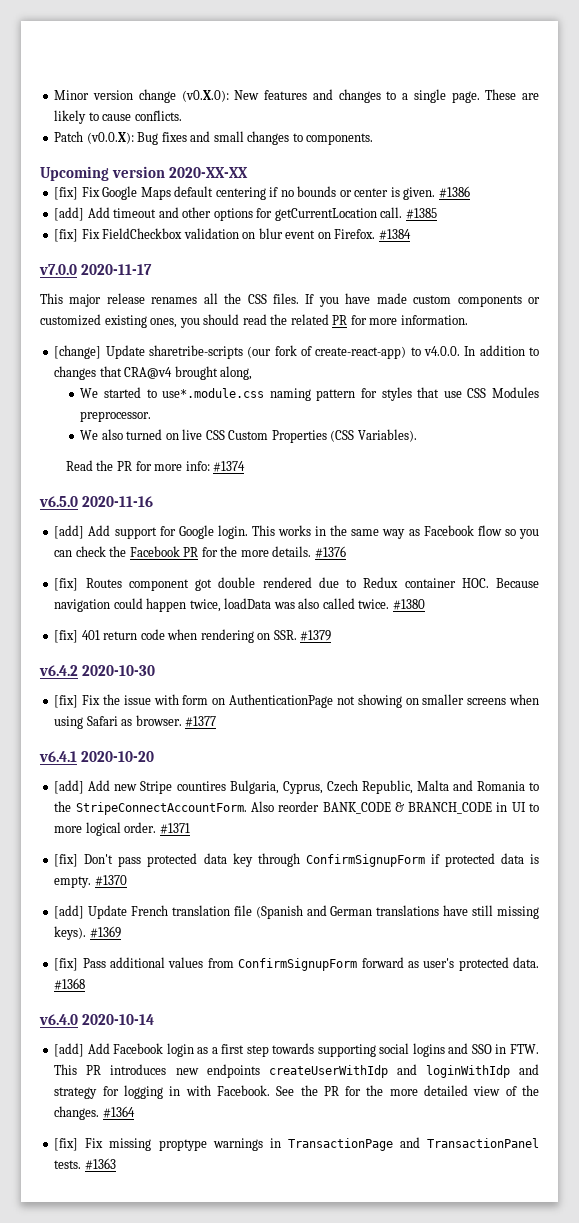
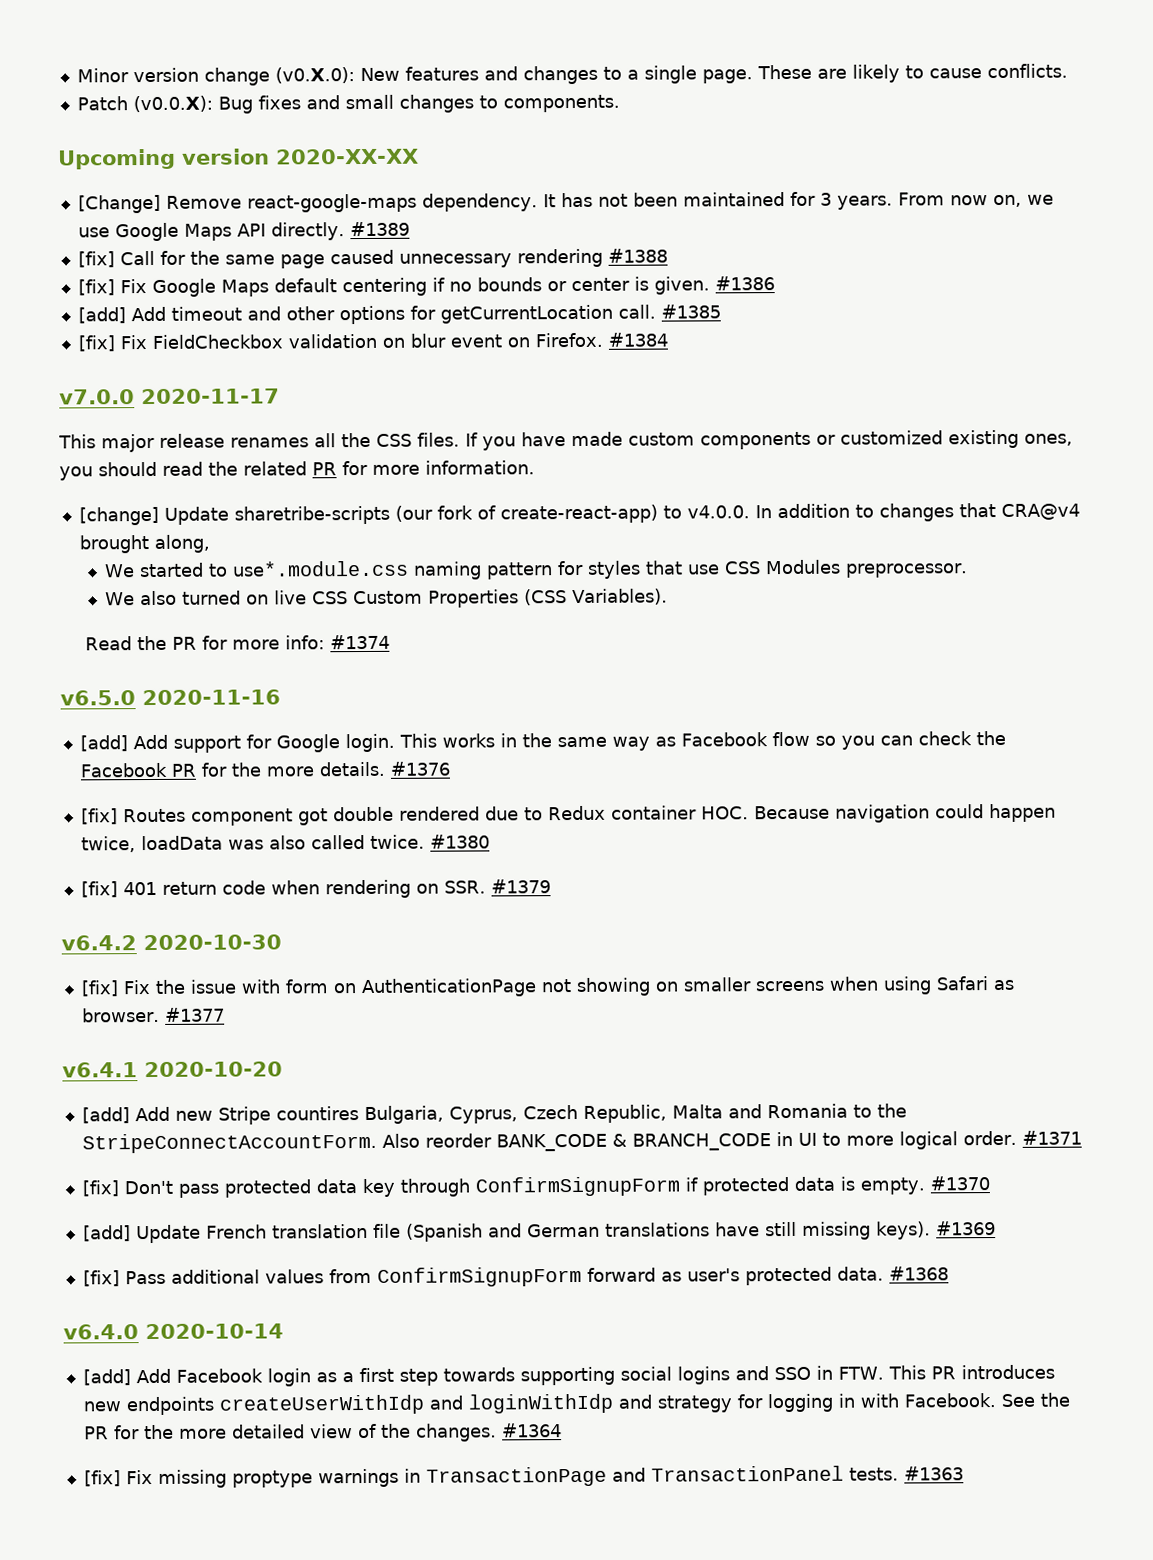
(248, 172) none -> [77,191,1054,214] [77,221,410,242] [77,248,668,269] // [Change] Remove react-google-maps dependency. It has not been maintained for 3 years. From now on, we use Google Maps API directly. #1389 // [fix] Call for the same page caused unnecessary rendering #1388

